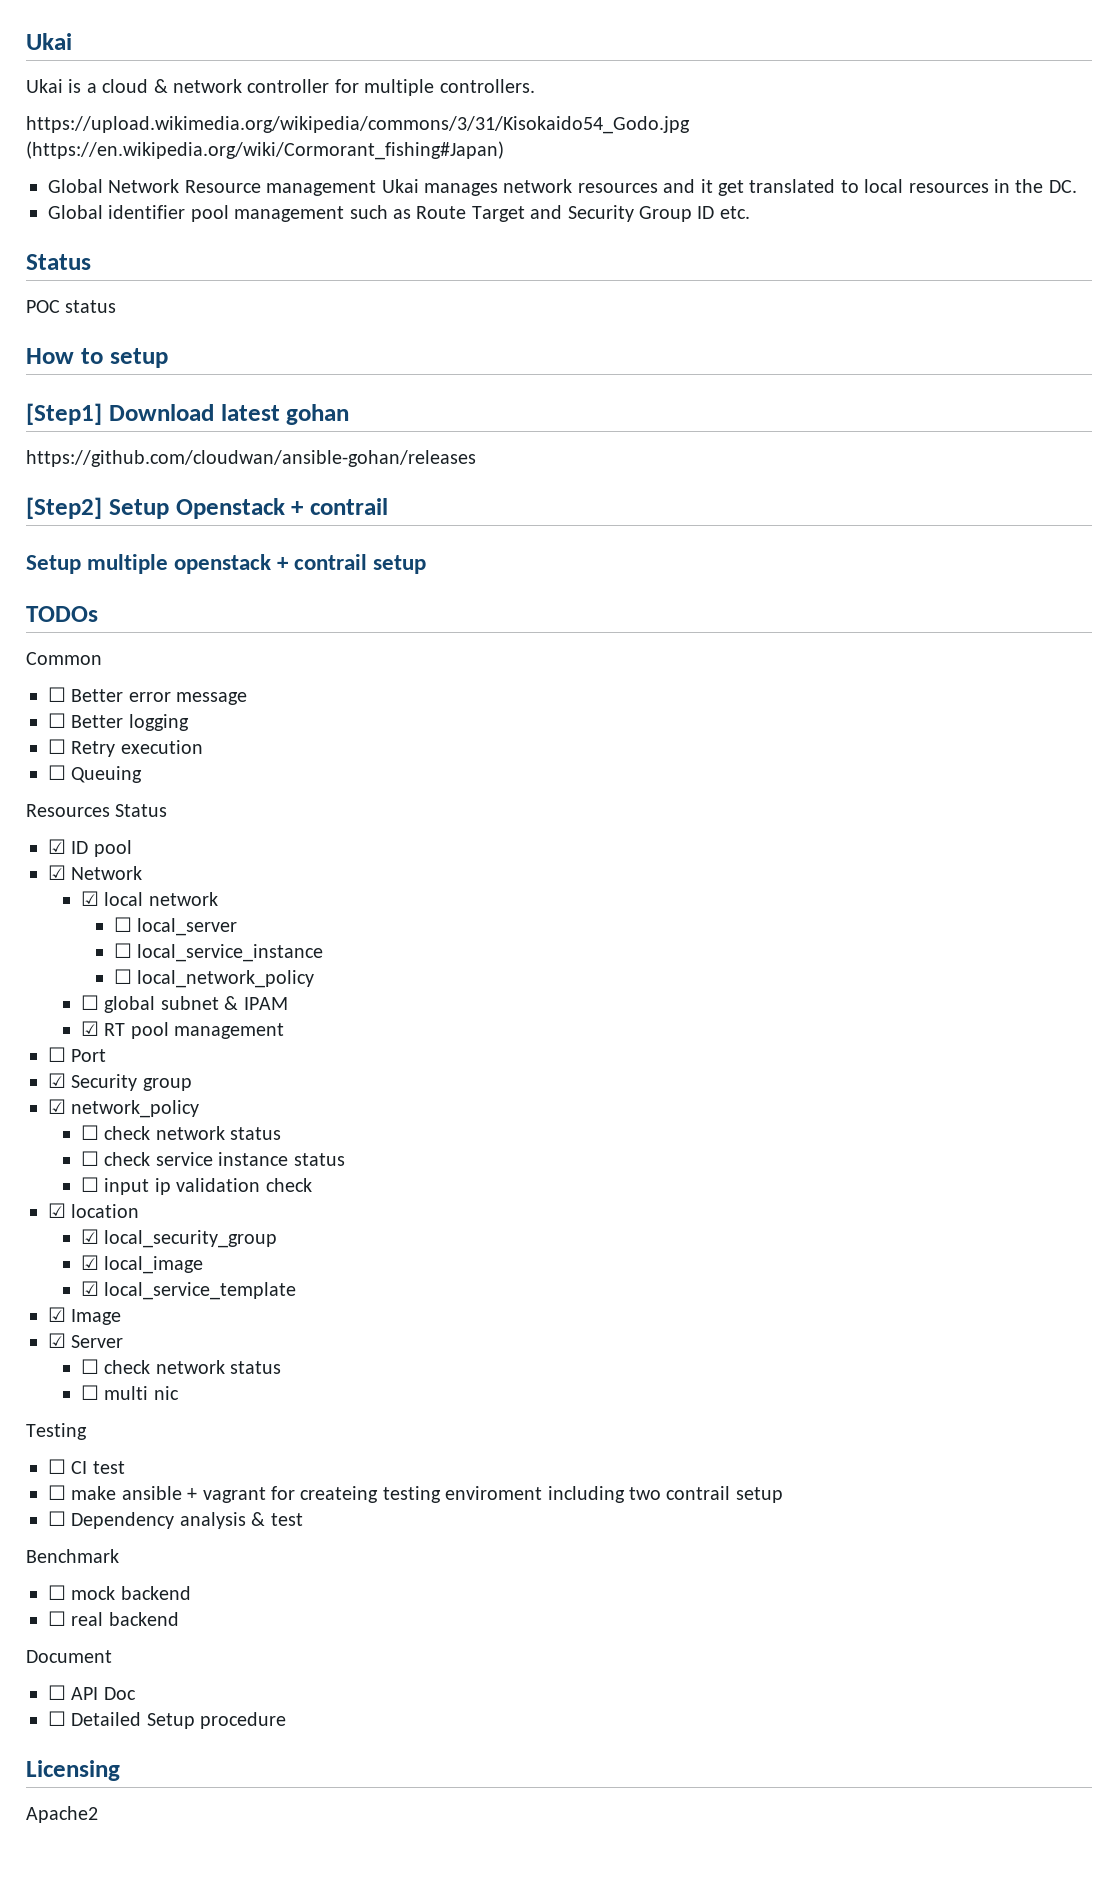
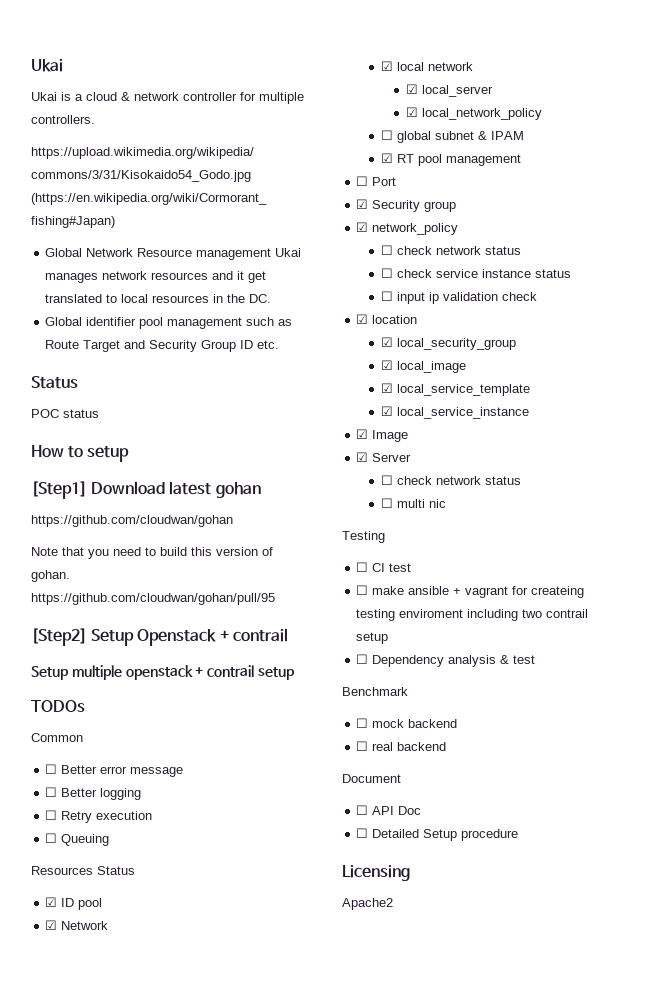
[26,450,476,467] https://github.com/cloudwan/ansible-gohan/releases -> [31,515,233,527] [31,547,273,559] [31,570,70,582] [31,593,275,605] https://github.com/cloudwan/gohan // Note that you need to build this version of gohan. https://github.com/cloudwan/gohan/pull/95
[114,917,133,932] ☐ -> [406,84,419,94] ☑
[114,943,324,962] [114,969,133,984] ☐ local_service_instance // ☐ -> [406,107,419,117] ☑
(297, 1291) none -> [381,406,530,419] // ☑ local_service_instance

